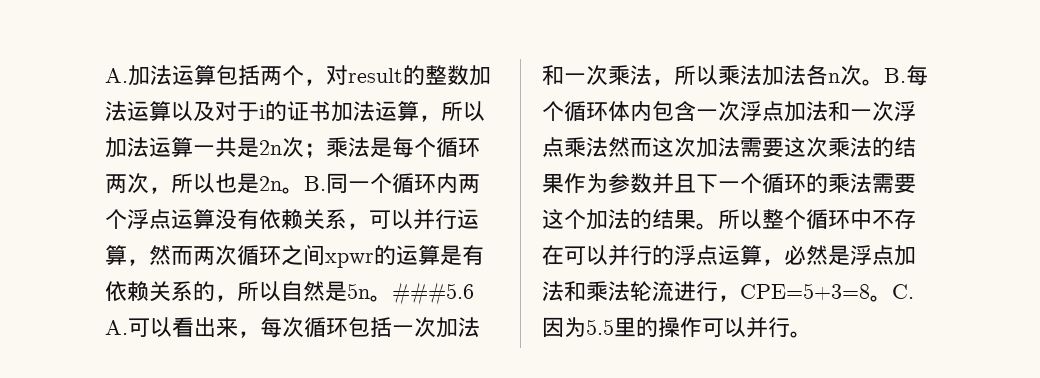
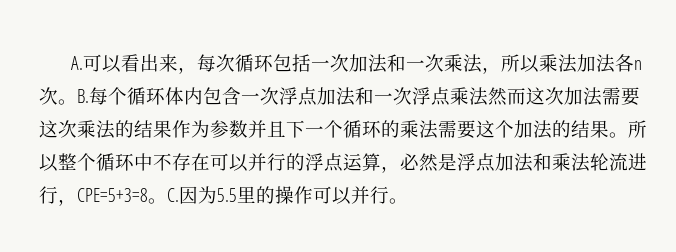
[105,65,491,86] [105,101,485,122] [105,137,480,158] [105,173,480,194] [105,209,479,230] [105,244,484,268] [105,281,474,305] [105,320,128,335] A.加法运算包括两个，对result的整数加法运算以及对于i的证书加法运算，所以加法运算一共是2n次；乘法是每个循环两次，所以也是2n。B.同一个循环内两个浮点运算没有依赖关系，可以并行运算，然而两次循环之间xpwr的运算是有依赖关系的，所以自然是5n。###5.6 A. -> [70,56,83,70] A.

